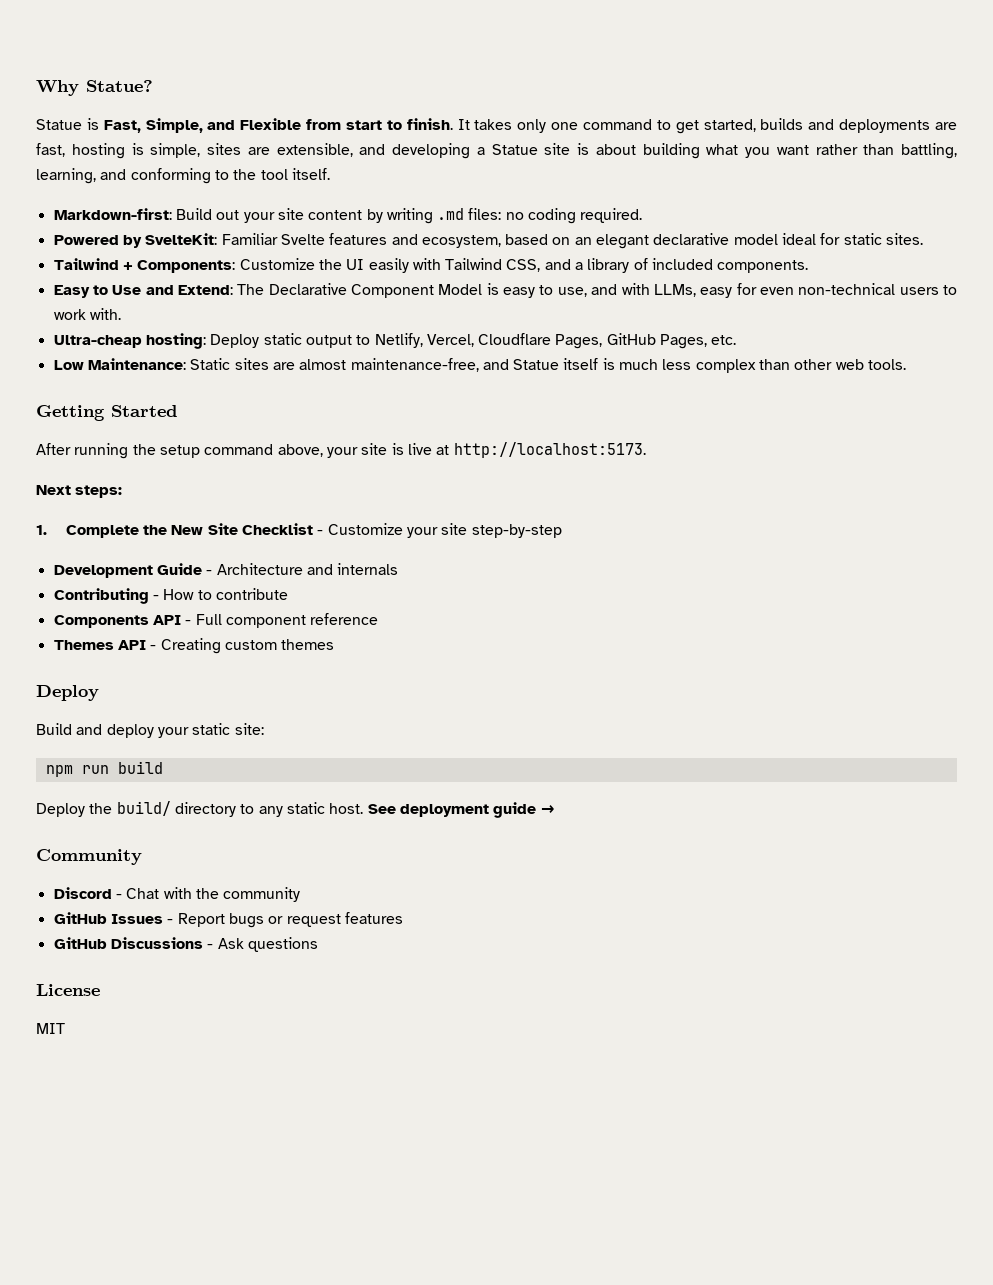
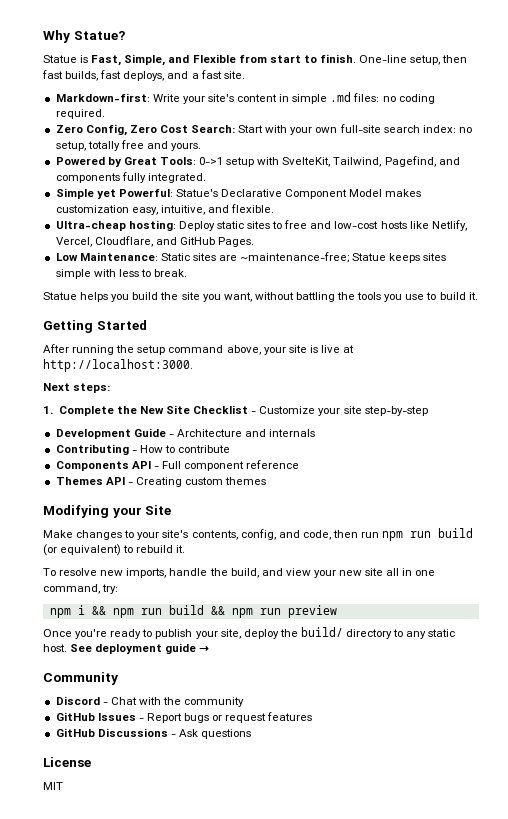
[457,118,958,134] [36,143,957,159] [36,168,330,184] [53,208,433,224] It takes only one command to get started, builds and deployments are fast, hosting is simple, sites are extensible, and developing a Statue site is about building what you want rather than battling, learning, and conforming to the tool itself. // Markdown-first: Build out your site content by writing -> [359,55,468,65] [42,70,245,81] [55,93,328,104] One-line setup, then fast builds, fast deploys, and a fast site. // Markdown-first: Write your site's content in simple
[53,233,924,249] [53,258,809,273] [53,283,957,298] [53,308,121,320] [53,333,737,349] Powered by SvelteKit: Familiar Svelte features and ecosystem, based on an elegant declarative model ideal for static sites. // Tailwind + Components: Customize the UI easily with Tailwind CSS, and a library of included components. // Easy to Use and Extend: The Declarative Component Model is easy to use, and with LLMs, easy for even non-technical users to work with. // Ultra-cheap hosting: Deploy static output to Netlify, Vercel, Cloudflare Pages, GitHub Pages, etc. -> [55,124,472,136] [55,140,202,151] [55,156,460,167] [55,172,206,183] [55,188,422,199] [55,204,275,215] [55,220,467,231] [55,236,255,247] Zero Config, Zero Cost Search: Start with your own full-site search index: no setup, totally free and yours. // Powered by Great Tools: 0->1 setup with SvelteKit, Tailwind, Pagefind, and components fully integrated. // Simple yet Powerful: Statue's Declarative Component Model makes customization easy, intuitive, and flexible. // Ultra-cheap hosting: Deploy static sites to free and low-cost hosts like Netlify, Vercel, Cloudflare, and GitHub Pages.
[299,358,907,373] almost maintenance-free, and Statue itself is much less complex than other web tools. -> [240,252,447,263] [55,269,188,279] [43,292,478,302] ~maintenance-free; Statue keeps sites simple with less to break. // Statue helps you build the site you want, without battling the tools you use to build it.
[453,442,646,458] http://localhost:5173. -> [43,359,193,372] http://localhost:3000.
[36,685,99,701] [36,723,264,738] [45,761,163,777] [36,803,85,817] Deploy // Build and deploy your static site: // npm run build // Deploy -> [43,505,172,518] [43,528,474,541] [43,544,186,556] [43,568,436,578] [43,584,119,594] [49,605,337,618] [43,629,279,639] Modifying your Site // Make changes to your site's contents, config, and code, then run npm run build (or equivalent) to rebuild it. // To resolve new imports, handle the build, and view your new site all in one command, try: // npm i && npm run build && npm run preview // Once you're ready to publish your site, deploy

